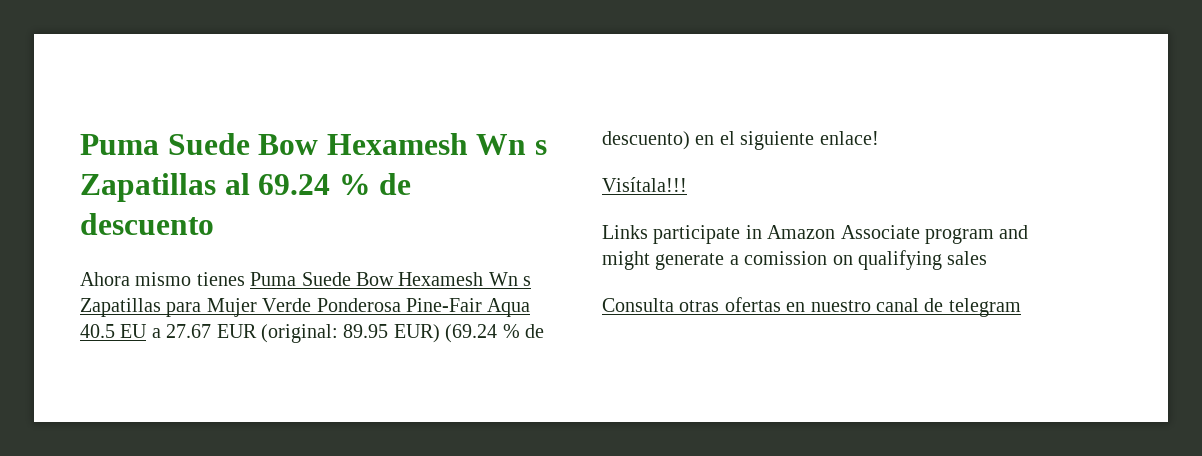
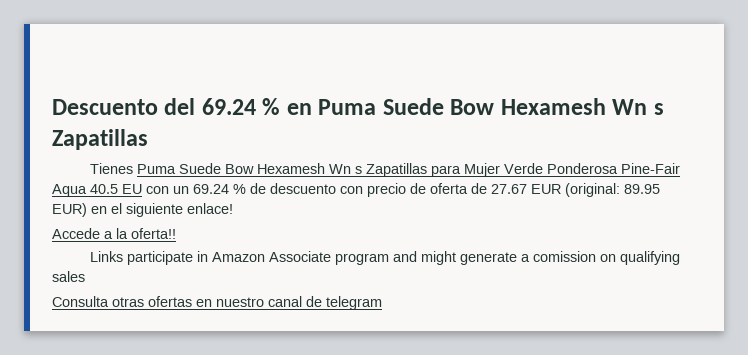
[80,133,547,155] [80,173,412,202] [80,213,214,235] [80,272,245,286] Puma Suede Bow Hexamesh Wn s Zapatillas al 69.24 % de descuento // Ahora mismo tienes -> [52,98,664,115] [52,129,148,150] [89,163,133,174] Descuento del 69.24 % en Puma Suede Bow Hexamesh Wn s Zapatillas // Tienes
[151,328,161,338] a -> [146,183,487,197] con un 69.24 % de descuento con precio de oferta de
[445,324,544,343] [602,131,690,150] (69.24 % de descuento) -> (87, 210) none
[602,177,687,192] Visítala!!! -> [52,228,176,239] Accede a la oferta!!

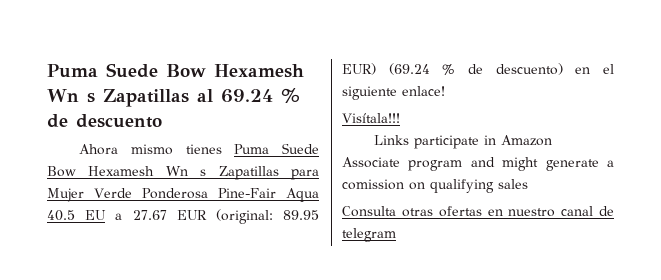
[52,98,664,115] [52,129,148,150] [89,163,133,174] Descuento del 69.24 % en Puma Suede Bow Hexamesh Wn s Zapatillas // Tienes -> [47,63,304,78] [47,88,300,107] [47,114,162,128] [79,144,222,155] Puma Suede Bow Hexamesh Wn s Zapatillas al 69.24 % de descuento // Ahora mismo tienes
[146,183,487,197] con un 69.24 % de descuento con precio de oferta de -> [115,213,123,220] a
(87, 210) none -> [388,63,563,75] (69.24 % de descuento)
[52,228,176,239] Accede a la oferta!! -> [342,113,400,123] Visítala!!!

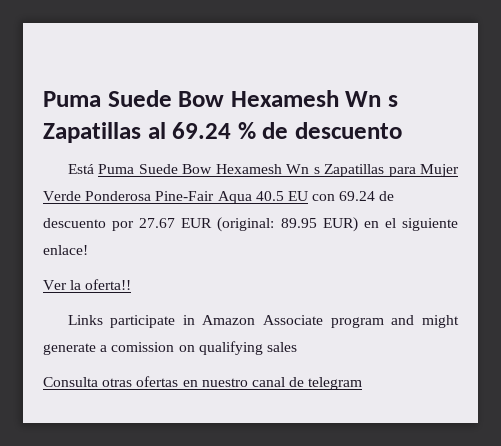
[79,144,222,155] Ahora mismo tienes -> [67,164,94,174] Está
[115,213,123,220] a -> [312,191,395,201] [43,218,135,231] con 69.24 de descuento por
[388,63,563,75] (69.24 % de descuento) -> (358, 224) none
[342,113,400,123] Visítala!!! -> [43,279,132,290] Ver la oferta!!

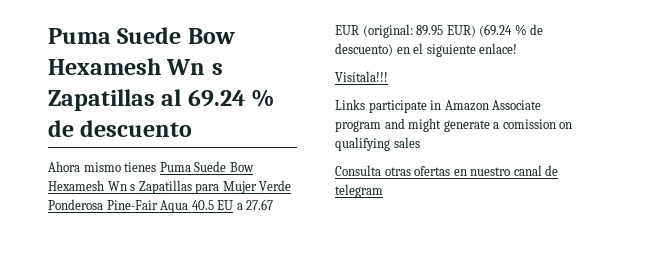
[67,164,94,174] Está -> [48,161,157,172] Ahora mismo tienes
[312,191,395,201] [43,218,135,231] con 69.24 de descuento por -> [236,203,243,210] a
(358, 224) none -> [479,24,544,37] [335,43,393,56] (69.24 % de descuento)
[43,279,132,290] Ver la oferta!! -> [335,71,388,82] Visítala!!!

